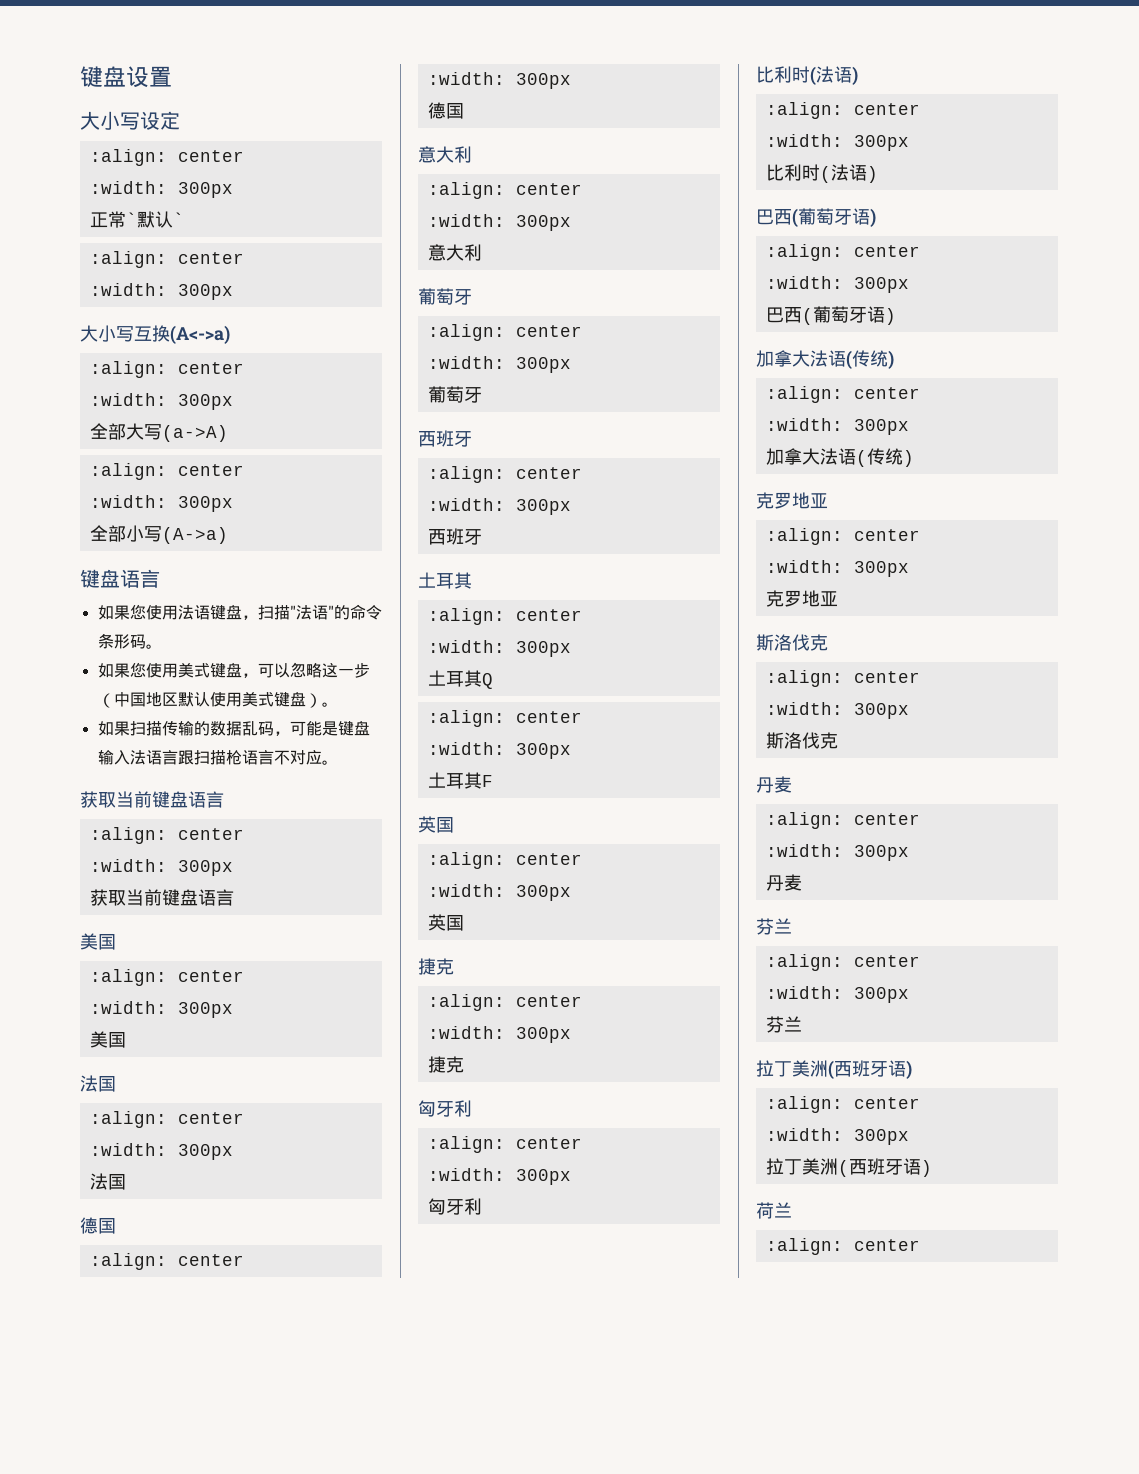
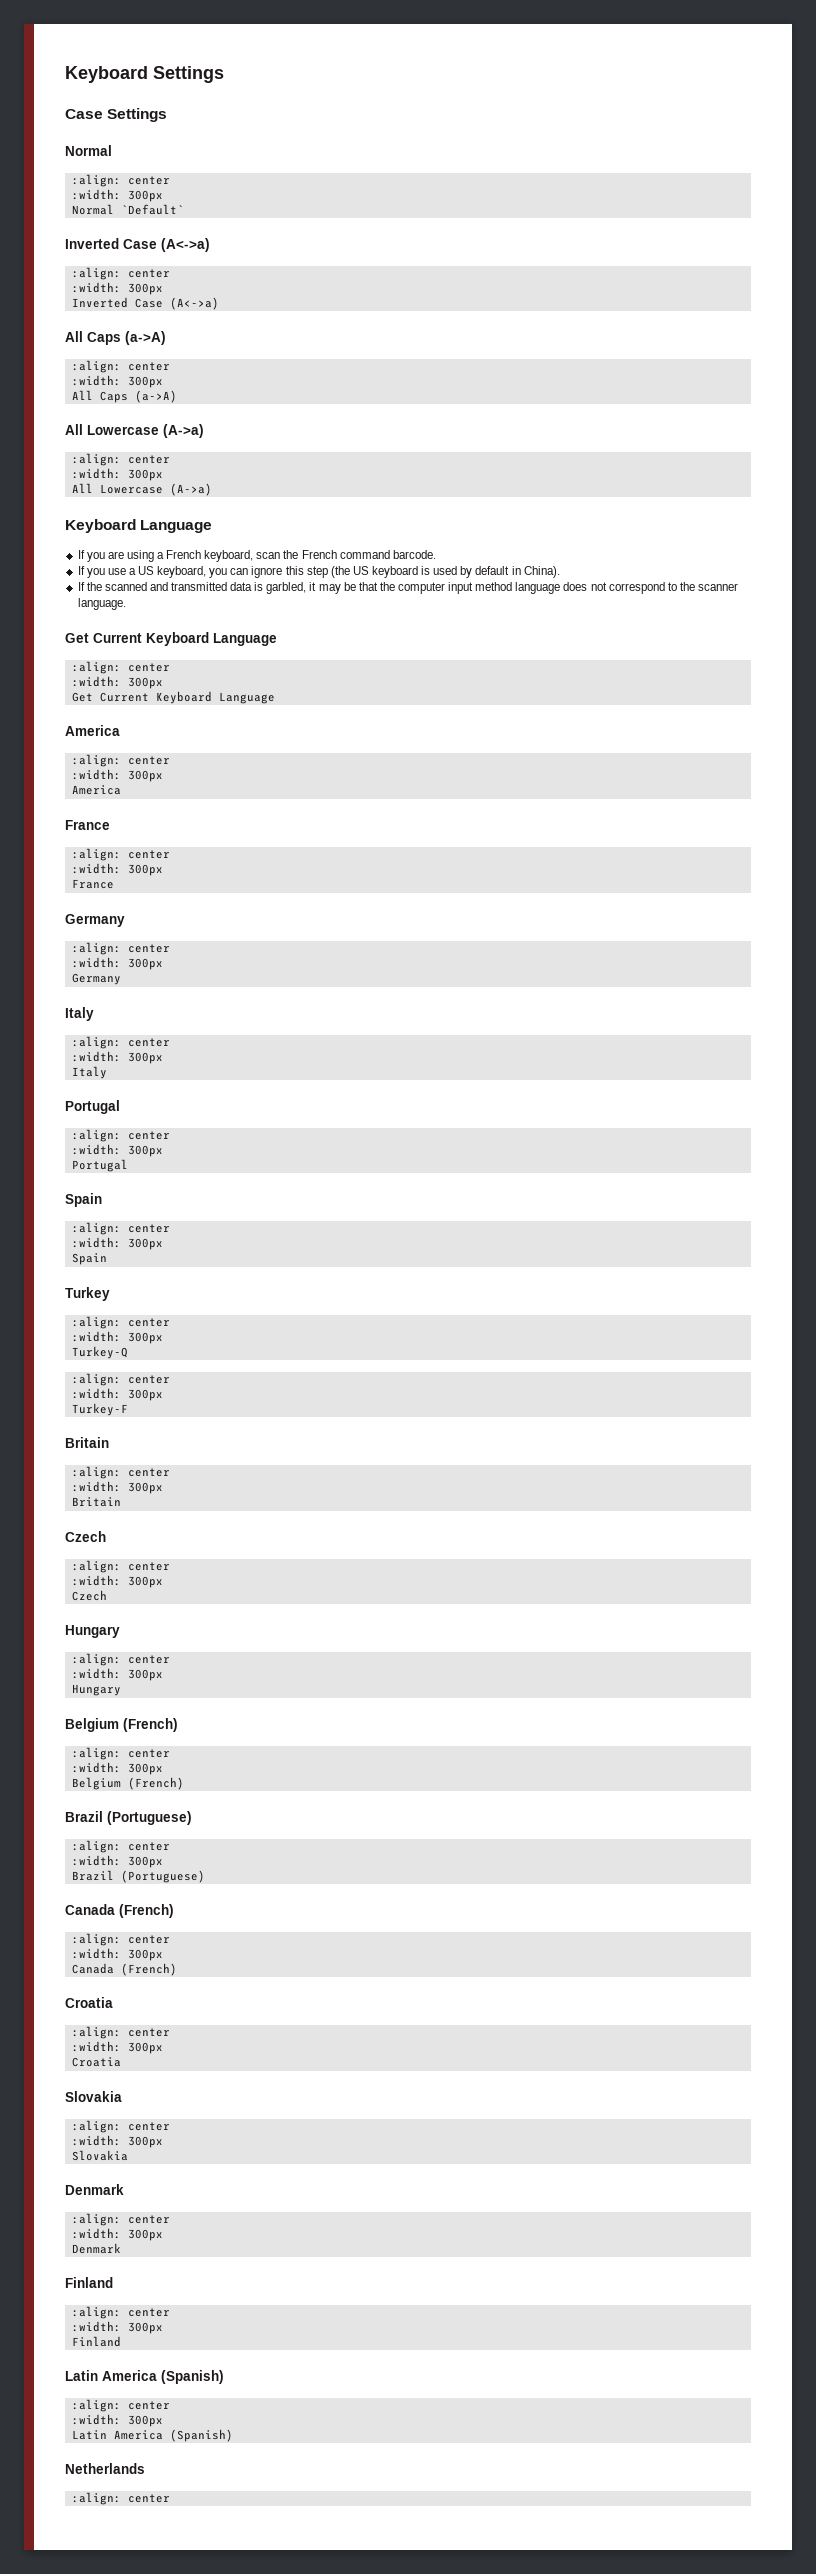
[80,66,172,88] [80,111,180,130] [89,149,244,166] [89,181,233,198] [89,211,184,228] [89,251,244,268] [89,283,233,300] [80,325,170,342] 键盘设置 // 大小写设定 // :align: center // :width: 300px // 正常`默认` // :align: center // :width: 300px // 大小写互换 -> [65,66,224,83] [65,108,168,122] [65,145,112,156] [71,174,170,187] [71,189,163,202] [71,204,184,215] [65,238,157,249] Keyboard Settings // Case Settings // Normal // :align: center // :width: 300px // Normal `Default` // Inverted Case
[89,423,162,440] 全部大写 -> [71,297,219,310] [65,331,121,345] Inverted Case (A<->a) // All Caps
[89,525,228,544] [80,569,160,588] [97,604,382,620] [97,633,162,649] [97,662,370,678] [97,692,338,708] [97,721,370,736] [97,750,338,765] [80,791,224,808] [89,827,244,844] [89,859,233,876] [89,889,234,906] [80,933,116,950] [89,969,244,986] [89,1001,233,1018] [89,1031,126,1048] [80,1075,116,1092] [89,1111,244,1128] [89,1143,233,1160] [89,1173,126,1190] [80,1217,116,1234] [89,1253,244,1270] [427,72,571,89] [427,102,464,119] [418,146,472,163] [427,182,582,199] [427,214,571,231] [427,244,482,261] [418,288,472,305] [427,324,582,341] [427,356,571,373] [427,386,482,403] [418,430,472,447] [427,466,582,483] [427,498,571,515] [427,528,482,545] [418,572,472,589] [427,608,582,625] [427,640,571,657] [427,670,493,689] [427,710,582,727] [427,742,571,759] [427,772,493,789] [418,816,454,833] [427,852,582,869] [427,884,571,901] [427,914,464,931] [418,958,454,975] [427,994,582,1011] [427,1026,571,1043] [427,1056,464,1073] [418,1100,472,1117] [427,1136,582,1153] [427,1168,571,1185] [427,1198,482,1215] [756,66,858,85] [765,102,920,119] [765,134,909,151] [765,164,878,183] [756,208,876,227] [765,244,920,261] [765,276,909,293] [765,306,896,325] [756,350,894,369] [765,386,920,403] [765,418,909,435] [765,448,914,467] [756,492,828,509] [765,528,920,545] [765,560,909,577] [765,590,838,607] [756,634,828,651] [765,670,920,687] [765,702,909,719] [765,732,838,749] [756,776,792,793] [765,812,920,829] [765,844,909,861] [765,874,802,891] [756,918,792,935] [765,954,920,971] [765,986,909,1003] [765,1016,802,1033] [756,1060,912,1079] [765,1096,920,1113] [765,1128,909,1145] [765,1158,932,1177] [756,1202,792,1219] 全部小写(A->a) // 键盘语言 // 如果您使用法语键盘，扫描"法语"的命令条形码。 // 如果您使用美式键盘，可以忽略这一步（中国地区默认使用美式键盘）。 // 如果扫描传输的数据乱码，可能是键盘输入法语言跟扫描枪语言不对应。 // 获取当前键盘语言 // :align: center // :width: 300px // 获取当前键盘语言 // 美国 // :align: center // :width: 300px // 美国 // 法国 // :align: center // :width: 300px // 法国 // 德国 // :align: center // :width: 300px // 德国 // 意大利 // :align: center // :width: 300px // 意大利 // 葡萄牙 // :align: center // :width: 300px // 葡萄牙 // 西班牙 // :align: center // :width: 300px // 西班牙 // 土耳其 // :align: center // :width: 300px // 土耳其Q // :align: center // :width: 300px // 土耳其F // 英国 // :align: center // :width: 300px // 英国 // 捷克 // :align: center // :width: 300px // 捷克 // 匈牙利 // :align: center // :width: 300px // 匈牙利 // 比利时(法语) // :align: center // :width: 300px // 比利时(法语) // 巴西(葡萄牙语) // :align: center // :width: 300px // 巴西(葡萄牙语) // 加拿大法语(传统) // :align: center // :width: 300px // 加拿大法语(传统) // 克罗地亚 // :align: center // :width: 300px // 克罗地亚 // 斯洛伐克 // :align: center // :width: 300px // 斯洛伐克 // 丹麦 // :align: center // :width: 300px // 丹麦 // 芬兰 // :align: center // :width: 300px // 芬兰 // 拉丁美洲(西班牙语) // :align: center // :width: 300px // 拉丁美洲(西班牙语) // 荷兰 -> [71,390,177,403] [65,424,204,438] [71,453,170,466] [71,468,163,481] [71,483,212,496] [65,519,213,533] [77,550,436,562] [77,566,560,578] [77,582,738,594] [77,598,126,610] [65,632,277,646] [71,661,170,674] [71,676,163,689] [71,691,275,704] [65,725,120,736] [71,754,170,767] [71,769,163,782] [71,785,121,795] [65,820,110,830] [71,848,170,861] [71,863,163,876] [71,879,114,889] [65,914,125,927] [71,942,170,955] [71,957,163,970] [71,973,121,985] [65,1007,94,1021] [71,1036,170,1049] [71,1051,163,1064] [71,1066,107,1079] [65,1100,120,1114] [71,1129,170,1142] [71,1144,163,1157] [71,1159,128,1172] [65,1193,102,1207] [71,1222,170,1235] [71,1237,163,1250] [71,1253,107,1265] [65,1287,110,1301] [71,1316,170,1329] [71,1331,163,1344] [71,1346,128,1359] [71,1373,170,1386] [71,1388,163,1401] [71,1403,128,1416] [65,1437,109,1448] [71,1466,170,1479] [71,1481,163,1494] [71,1497,121,1507] [65,1531,106,1542] [71,1560,170,1573] [71,1575,163,1588] [71,1590,107,1601] [65,1625,120,1638] [71,1653,170,1666] [71,1668,163,1681] [71,1684,121,1696] [65,1718,178,1732] [71,1747,170,1760] [71,1762,163,1775] [71,1777,184,1790] [65,1811,192,1825] [71,1840,170,1853] [71,1855,163,1868] [71,1870,205,1883] [65,1904,174,1918] [71,1933,170,1946] [71,1948,163,1961] [71,1963,177,1976] [65,1997,113,2008] [71,2026,170,2039] [71,2041,163,2054] [71,2057,121,2067] [65,2091,122,2102] [71,2120,170,2133] [71,2135,163,2148] [71,2150,128,2161] [65,2184,124,2195] [71,2213,170,2226] [71,2228,163,2241] [71,2243,121,2254] [65,2277,113,2288] [71,2306,170,2319] [71,2321,163,2334] [71,2336,121,2347] [65,2370,224,2384] [71,2399,170,2412] [71,2414,163,2427] [71,2429,233,2442] [65,2463,145,2474] All Caps (a->A) // All Lowercase (A->a) // :align: center // :width: 300px // All Lowercase (A->a) // Keyboard Language // If you are using a French keyboard, scan the French command barcode. // If you use a US keyboard, you can ignore this step (the US keyboard is used by default in China). // If the scanned and transmitted data is garbled, it may be that the computer input method language does not correspond to the scanner language. // Get Current Keyboard Language // :align: center // :width: 300px // Get Current Keyboard Language // America // :align: center // :width: 300px // America // France // :align: center // :width: 300px // France // Germany // :align: center // :width: 300px // Germany // Italy // :align: center // :width: 300px // Italy // Portugal // :align: center // :width: 300px // Portugal // Spain // :align: center // :width: 300px // Spain // Turkey // :align: center // :width: 300px // Turkey-Q // :align: center // :width: 300px // Turkey-F // Britain // :align: center // :width: 300px // Britain // Czech // :align: center // :width: 300px // Czech // Hungary // :align: center // :width: 300px // Hungary // Belgium (French) // :align: center // :width: 300px // Belgium (French) // Brazil (Portuguese) // :align: center // :width: 300px // Brazil (Portuguese) // Canada (French) // :align: center // :width: 300px // Canada (French) // Croatia // :align: center // :width: 300px // Croatia // Slovakia // :align: center // :width: 300px // Slovakia // Denmark // :align: center // :width: 300px // Denmark // Finland // :align: center // :width: 300px // Finland // Latin America (Spanish) // :align: center // :width: 300px // Latin America (Spanish) // Netherlands

